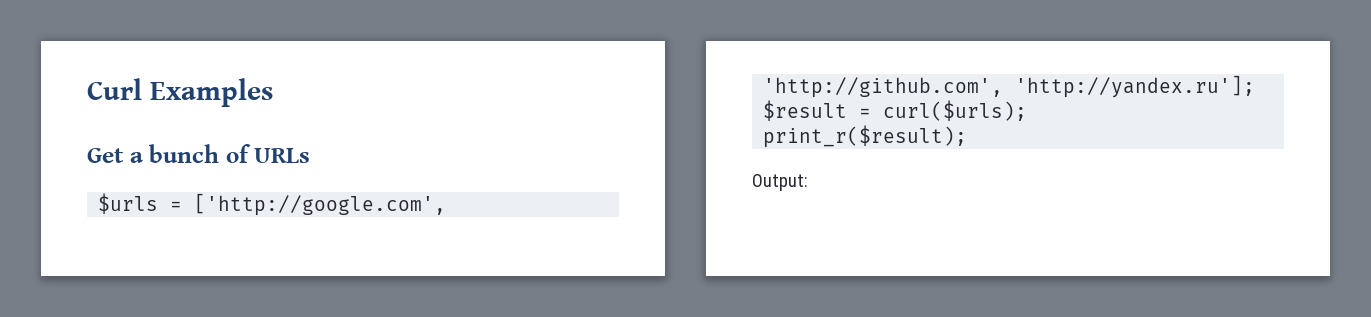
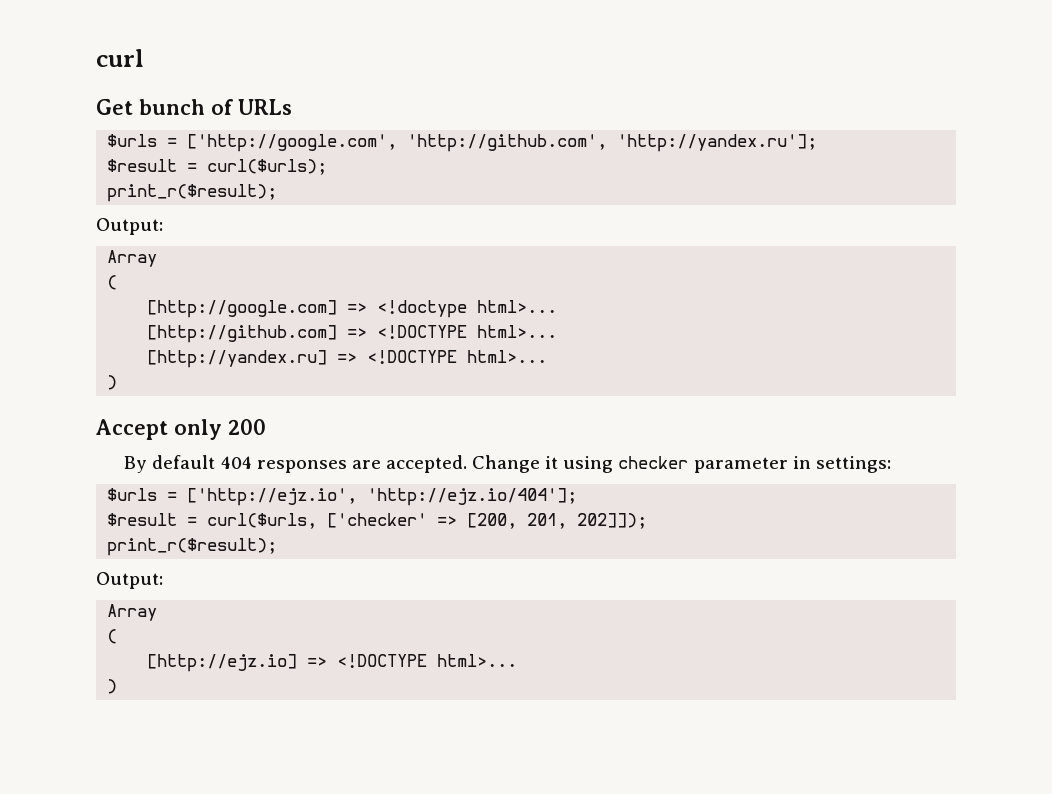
[87,78,273,107] Curl Examples -> [96,49,144,67] curl
[129,152,143,163] a -> (133, 107) none
(808, 182) none -> [107,250,158,267] [107,275,118,290] [147,300,558,318] [147,325,558,343] [147,350,548,368] [107,375,118,390] [96,419,266,440] [124,455,891,473] [107,488,578,506] [107,513,648,529] [107,538,278,556] [96,572,163,589] [107,604,158,621] [107,629,118,644] [147,654,518,672] [107,679,118,694] // Array // ( // [http://google.com] => <!doctype html>... // [http://github.com] => <!DOCTYPE html>... // [http://yandex.ru] => <!DOCTYPE html>... // ) // Accept only 200 // By default 404 responses are accepted. Change it using checker parameter in settings: // $urls = ['http://ejz.io', 'http://ejz.io/404']; // $result = curl($urls, ['checker' => [200, 201, 202]]); // print_r($result); // Output: // Array // ( // [http://ejz.io] => <!DOCTYPE html>... // )

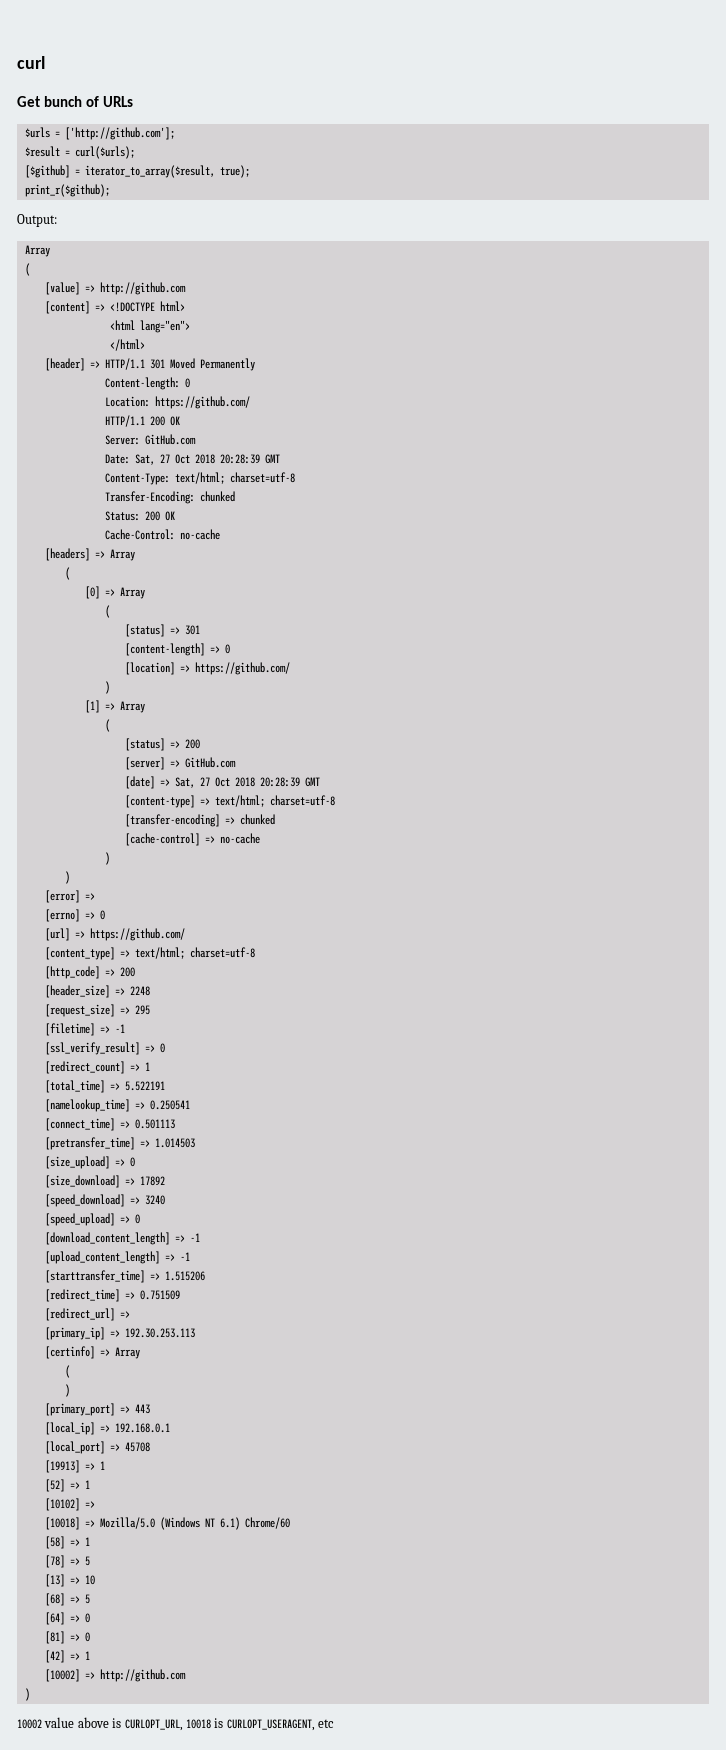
[187,134,818,152] ['http://google.com', 'http://github.com', 'http://yandex.ru']; -> [64,127,175,140] ['http://github.com'];
[107,184,278,202] [96,218,163,235] [107,250,158,267] [107,275,118,290] [147,300,558,318] [147,325,558,343] [147,350,548,368] [107,375,118,390] [96,419,266,440] [124,455,891,473] [107,488,578,506] [107,513,648,529] [107,538,278,556] [96,572,163,589] [107,604,158,621] [107,629,118,644] [147,654,518,672] [107,679,118,694] print_r($result); // Output: // Array // ( // [http://google.com] => <!doctype html>... // [http://github.com] => <!DOCTYPE html>... // [http://yandex.ru] => <!DOCTYPE html>... // ) // Accept only 200 // By default 404 responses are accepted. Change it using checker parameter in settings: // $urls = ['http://ejz.io', 'http://ejz.io/404']; // $result = curl($urls, ['checker' => [200, 201, 202]]); // print_r($result); // Output: // Array // ( // [http://ejz.io] => <!DOCTYPE html>... // ) -> [24,165,250,178] [24,184,110,197] [17,214,57,227] [24,245,50,257] [24,263,30,276] [44,282,186,295] [44,301,185,314] [109,320,190,333] [109,339,145,351] [44,358,255,371] [104,377,190,390] [104,396,250,409] [104,415,180,427] [104,434,196,445] [104,454,280,465] [104,472,295,485] [104,491,235,504] [104,511,175,521] [104,529,220,540] [44,548,135,561] [64,567,70,580] [84,586,145,599] [104,605,110,618] [124,624,200,637] [124,643,230,656] [124,662,290,675] [104,681,110,694] [84,700,145,713] [104,719,110,732] [124,738,200,751] [124,757,236,770] [124,776,320,789] [124,795,335,808] [124,814,275,827] [124,833,260,846] [104,852,110,865] [64,871,70,884] [44,890,95,903] [44,909,105,922] [44,928,185,941] [44,947,255,960] [44,966,135,979] [44,985,150,998] [44,1004,150,1017] [44,1023,125,1036] [44,1042,165,1055] [44,1061,150,1074] [44,1080,165,1093] [44,1099,190,1112] [44,1118,175,1131] [44,1137,195,1150] [44,1156,135,1169] [44,1175,165,1188] [44,1194,165,1207] [44,1213,140,1226] [44,1232,200,1245] [44,1251,190,1264] [44,1270,205,1283] [44,1289,180,1302] [44,1308,130,1321] [44,1327,195,1340] [44,1346,140,1359] [64,1365,70,1378] [64,1384,70,1397] [44,1403,150,1416] [44,1422,170,1435] [44,1441,150,1454] [44,1460,105,1473] [44,1479,90,1492] [44,1498,95,1511] [44,1517,290,1530] [44,1536,90,1549] [44,1555,90,1568] [44,1574,95,1587] [44,1593,90,1606] [44,1612,90,1625] [44,1631,90,1644] [44,1650,90,1663] [44,1669,186,1682] [24,1688,30,1701] [17,1717,334,1731] [$github] = iterator_to_array($result, true); // print_r($github); // Output: // Array // ( // [value] => http://github.com // [content] => <!DOCTYPE html> // <html lang="en"> // </html> // [header] => HTTP/1.1 301 Moved Permanently // Content-length: 0 // Location: https://github.com/ // HTTP/1.1 200 OK // Server: GitHub.com // Date: Sat, 27 Oct 2018 20:28:39 GMT // Content-Type: text/html; charset=utf-8 // Transfer-Encoding: chunked // Status: 200 OK // Cache-Control: no-cache // [headers] => Array // ( // [0] => Array // ( // [status] => 301 // [content-length] => 0 // [location] => https://github.com/ // ) // [1] => Array // ( // [status] => 200 // [server] => GitHub.com // [date] => Sat, 27 Oct 2018 20:28:39 GMT // [content-type] => text/html; charset=utf-8 // [transfer-encoding] => chunked // [cache-control] => no-cache // ) // ) // [error] => // [errno] => 0 // [url] => https://github.com/ // [content_type] => text/html; charset=utf-8 // [http_code] => 200 // [header_size] => 2248 // [request_size] => 295 // [filetime] => -1 // [ssl_verify_result] => 0 // [redirect_count] => 1 // [total_time] => 5.522191 // [namelookup_time] => 0.250541 // [connect_time] => 0.501113 // [pretransfer_time] => 1.014503 // [size_upload] => 0 // [size_download] => 17892 // [speed_download] => 3240 // [speed_upload] => 0 // [download_content_length] => -1 // [upload_content_length] => -1 // [starttransfer_time] => 1.515206 // [redirect_time] => 0.751509 // [redirect_url] => // [primary_ip] => 192.30.253.113 // [certinfo] => Array // ( // ) // [primary_port] => 443 // [local_ip] => 192.168.0.1 // [local_port] => 45708 // [19913] => 1 // [52] => 1 // [10102] => // [10018] => Mozilla/5.0 (Windows NT 6.1) Chrome/60 // [58] => 1 // [78] => 5 // [13] => 10 // [68] => 5 // [64] => 0 // [81] => 0 // [42] => 1 // [10002] => http://github.com // ) // 10002 value above is CURLOPT_URL, 10018 is CURLOPT_USERAGENT, etc

